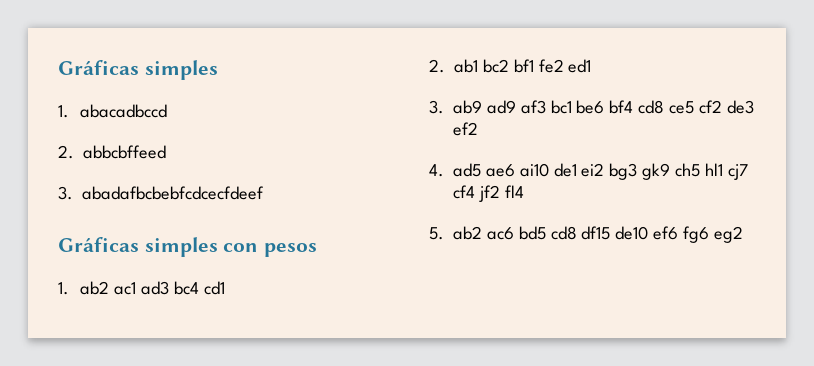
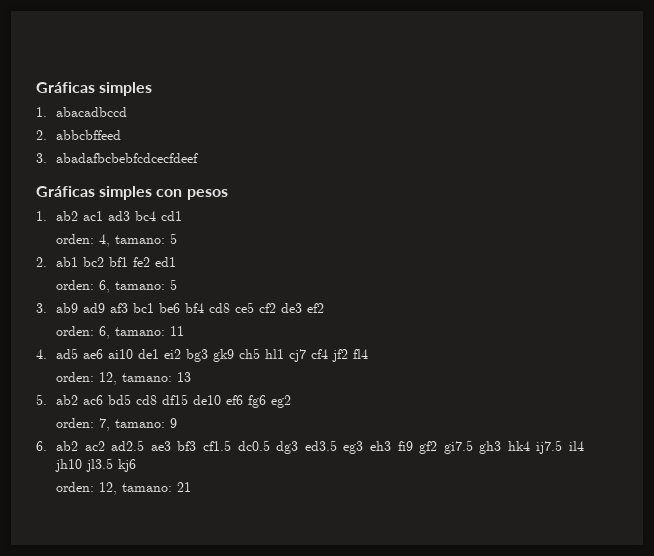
(225, 288) none -> [56,233,178,247] // orden: 4, tamano: 5
(592, 66) none -> [56,279,178,293] // orden: 6, tamano: 5
(478, 129) none -> [56,326,185,339] // orden: 6, tamano: 11
(524, 191) none -> [56,372,192,385] // orden: 12, tamano: 13
(743, 234) none -> [56,418,178,431] [36,440,584,454] [55,458,137,472] [56,482,192,495] // orden: 7, tamano: 9 // 6. ab2 ac2 ad2.5 ae3 bf3 cf1.5 dc0.5 dg3 ed3.5 eg3 eh3 fi9 gf2 gi7.5 gh3 hk4 ij7.5 il4 jh10 jl3.5 kj6 // orden: 12, tamano: 21

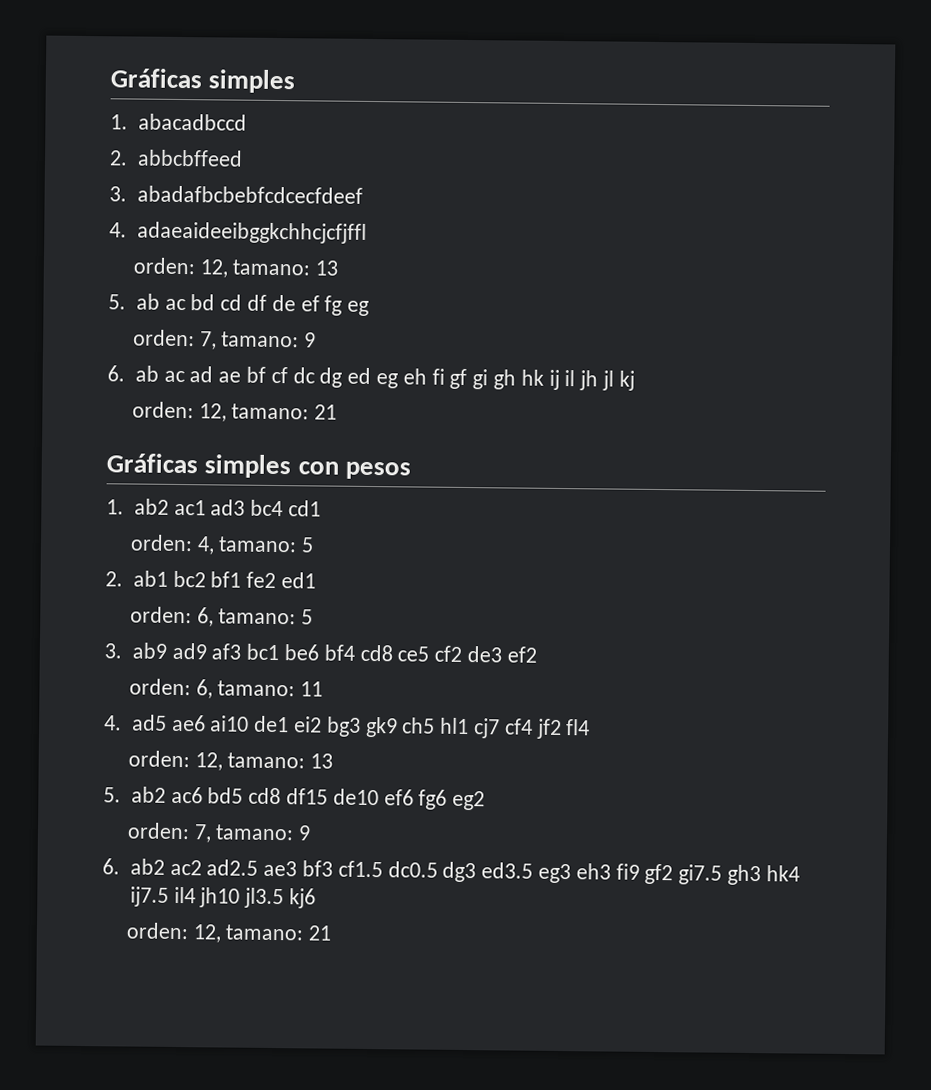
(199, 158) none -> [109,221,367,244] [132,257,339,278] [108,293,370,316] [132,329,317,350] [107,365,635,391] [131,401,338,422] // 4. adaeaideeibggkchhcjcfjffl // orden: 12, tamano: 13 // 5. ab ac bd cd df de ef fg eg // orden: 7, tamano: 9 // 6. ab ac ad ae bf cf dc dg ed eg eh fi gf gi gh hk ij il jh jl kj // orden: 12, tamano: 21

